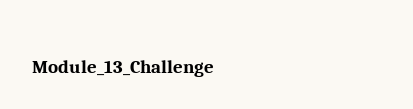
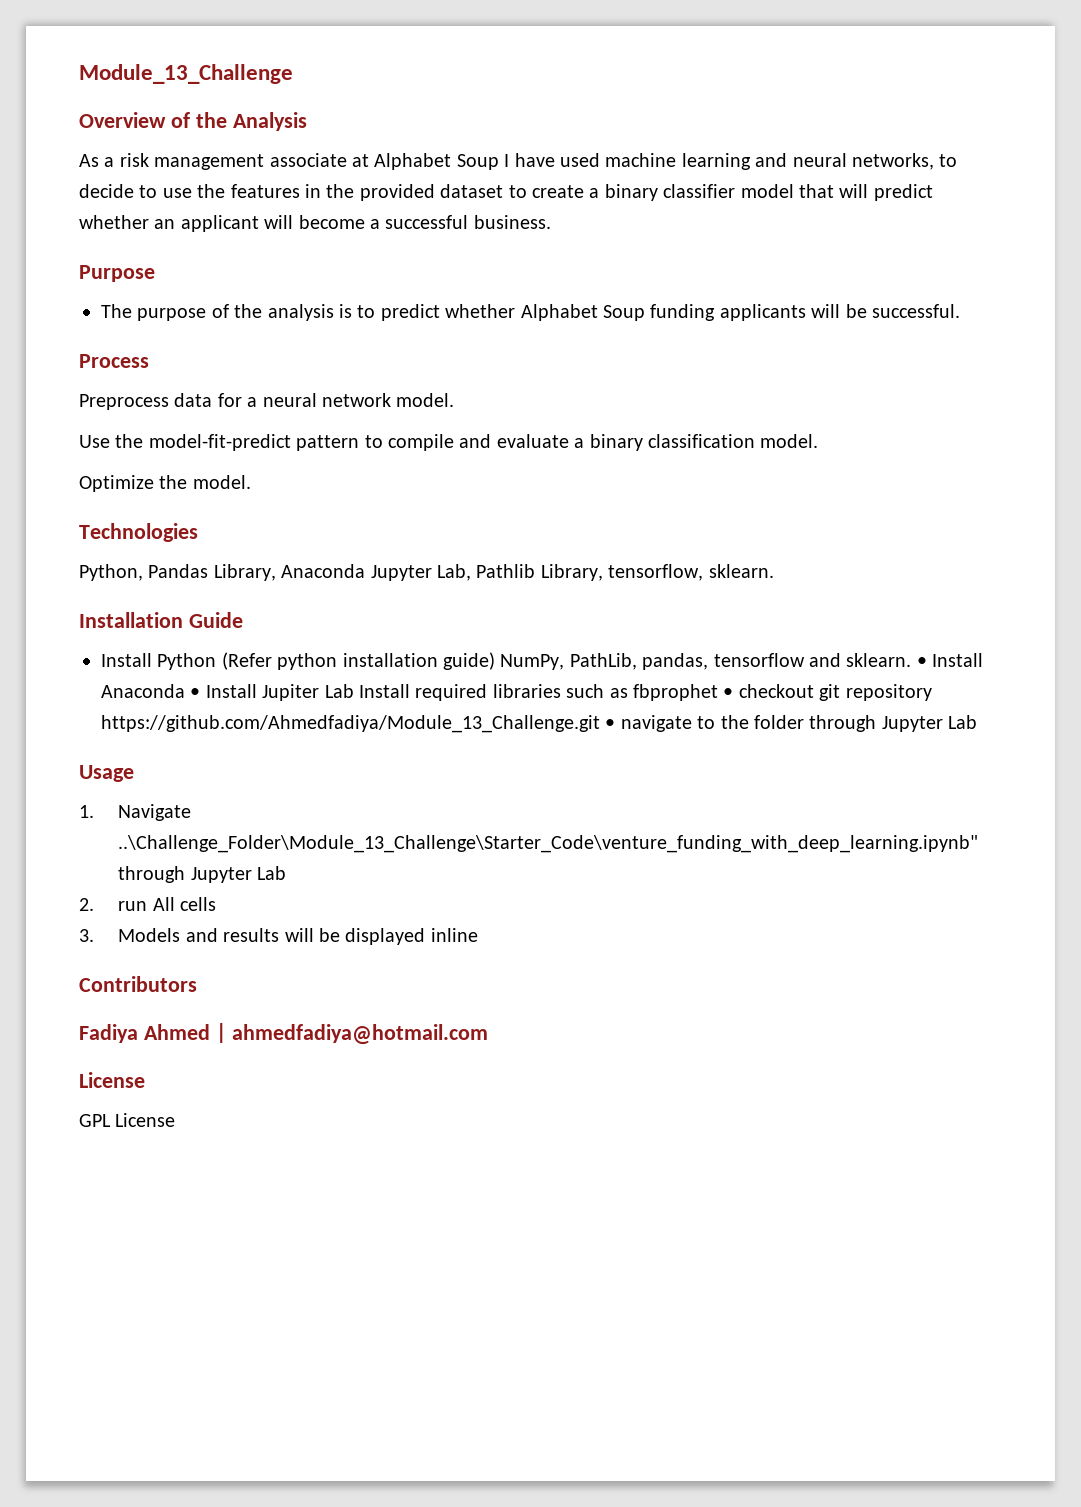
(214, 68) none -> [79,112,307,131] [79,153,958,170] [79,184,933,201] [79,215,551,232] [79,265,155,282] [101,304,960,321] [79,354,149,368] [79,393,455,410] [79,434,819,451] [79,475,251,492] [79,523,198,542] [79,564,774,581] [79,612,243,628] [101,652,984,670] [101,684,932,701] [101,715,978,733] [79,765,134,782] [79,804,192,821] [118,835,979,853] [118,866,287,883] [79,897,217,911] [79,928,478,945] [79,976,197,992] [79,1023,488,1045] [79,1072,145,1088] [79,1113,176,1127] // Overview of the Analysis // As a risk management associate at Alphabet Soup I have used machine learning and neural networks, to decide to use the features in the provided dataset to create a binary classifier model that will predict whether an applicant will become a successful business. // Purpose // The purpose of the analysis is to predict whether Alphabet Soup funding applicants will be successful. // Process // Preprocess data for a neural network model. // Use the model-fit-predict pattern to compile and evaluate a binary classification model. // Optimize the model. // Technologies // Python, Pandas Library, Anaconda Jupyter Lab, Pathlib Library, tensorflow, sklearn. // Installation Guide // Install Python (Refer python installation guide) NumPy, PathLib, pandas, tensorflow and sklearn. • Install Anaconda • Install Jupiter Lab Install required libraries such as fbprophet • checkout git repository https://github.com/Ahmedfadiya/Module_13_Challenge.git • navigate to the folder through Jupyter Lab // Usage // 1. Navigate ..\Challenge_Folder\Module_13_Challenge\Starter_Code\venture_funding_with_deep_learning.ipynb" through Jupyter Lab // 2. run All cells // 3. Models and results will be displayed inline // Contributors // Fadiya Ahmed | ahmedfadiya@hotmail.com // License // GPL License

